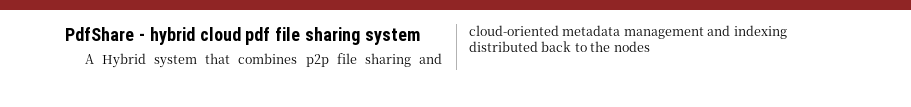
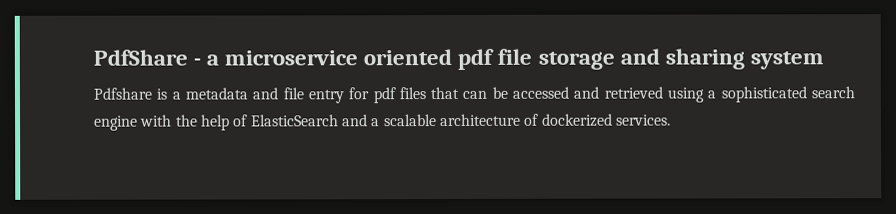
[149,27,421,45] [84,53,442,68] [469,25,787,39] [469,41,650,52] hybrid cloud pdf file sharing system // A Hybrid system that combines p2p file sharing and cloud-oriented metadata management and indexing distributed back to the nodes -> [206,48,824,70] [93,86,855,104] [94,113,671,131] a microservice oriented pdf file storage and sharing system // Pdfshare is a metadata and file entry for pdf files that can be accessed and retrieved using a sophisticated search engine with the help of ElasticSearch and a scalable architecture of dockerized services.

